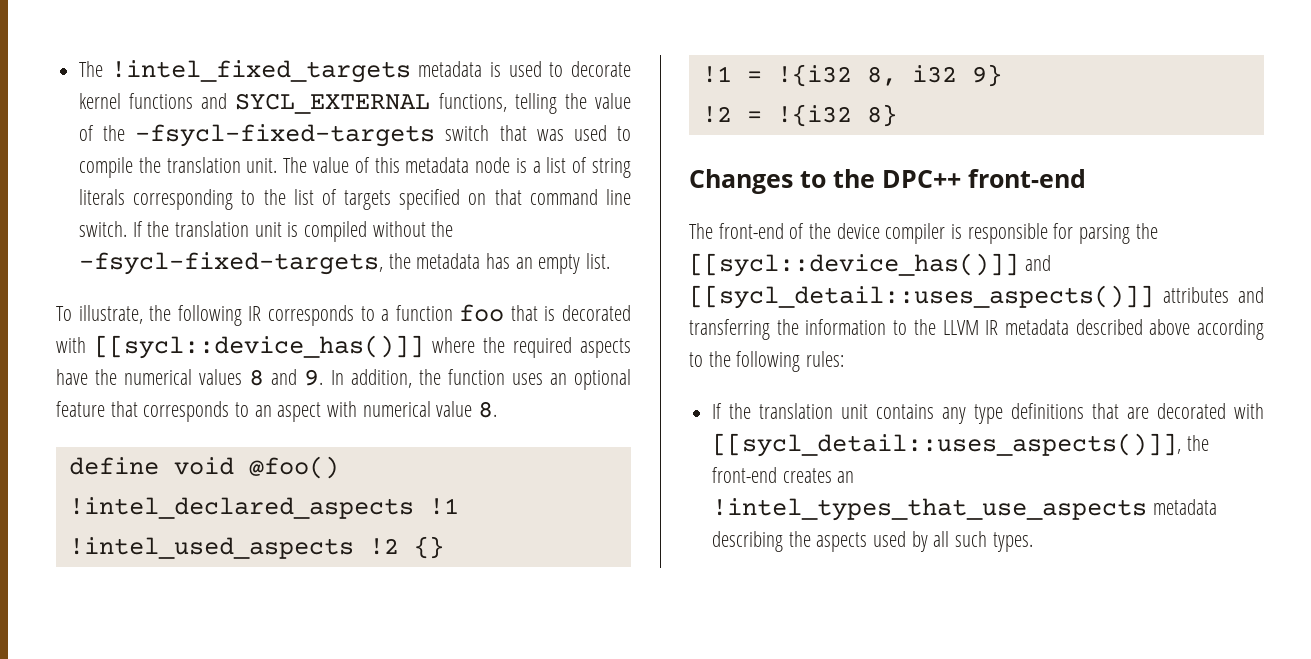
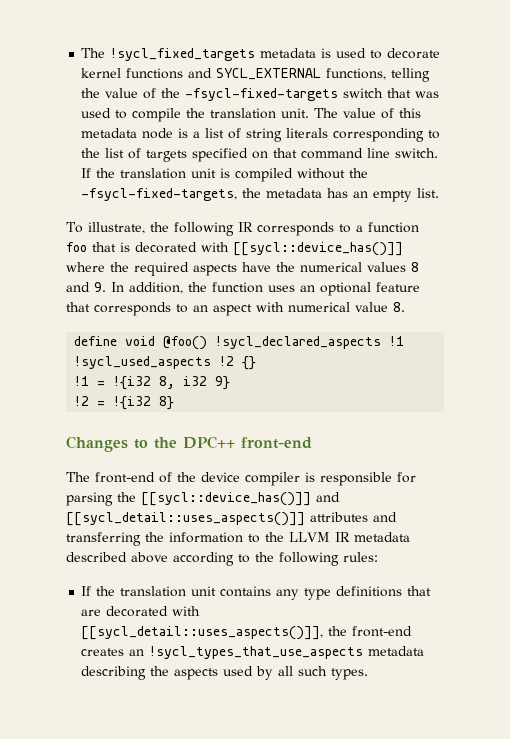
[79,60,411,83] The !intel_fixed_targets -> [81,48,256,61] The !sycl_fixed_targets
[68,497,459,519] [68,537,354,559] !intel_declared_aspects !1 !intel_used_aspects -> [215,336,405,349] [74,356,212,369] !sycl_declared_aspects !1 !sycl_used_aspects
[712,498,1148,521] !intel_types_that_use_aspects -> [149,646,364,659] !sycl_types_that_use_aspects

